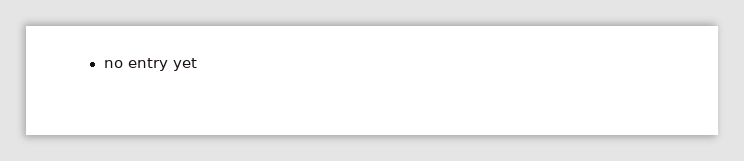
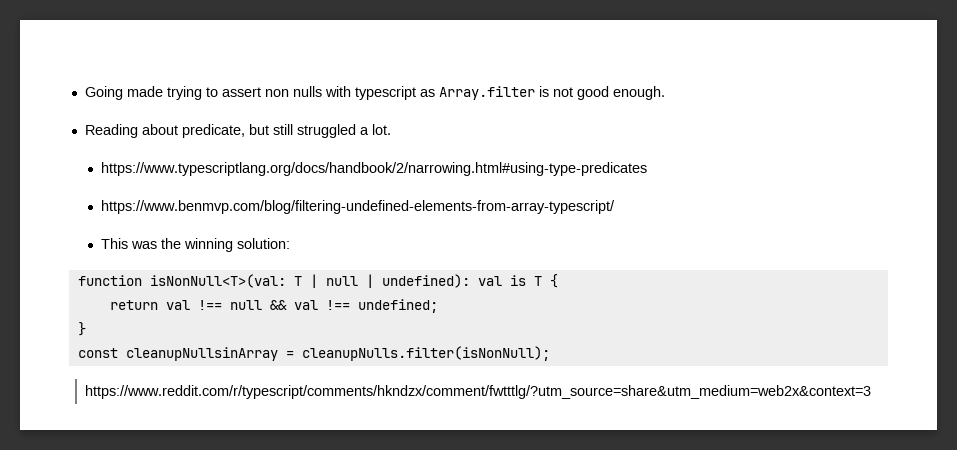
[103,58,197,71] no entry yet -> [84,86,665,100] [84,124,391,138] [100,162,647,176] [100,200,615,214] [100,238,290,252] [77,274,558,288] [109,299,438,313] [77,322,86,336] [77,346,550,361] [85,385,872,399] Going made trying to assert non nulls with typescript as Array.filter is not good enough. // Reading about predicate, but still struggled a lot. // https://www.typescriptlang.org/docs/handbook/2/narrowing.html#using-type-predicates // https://www.benmvp.com/blog/filtering-undefined-elements-from-array-typescript/ // This was the winning solution: // function isNonNull<T>(val: T | null | undefined): val is T { // return val !== null && val !== undefined; // } // const cleanupNullsinArray = cleanupNulls.filter(isNonNull); // https://www.reddit.com/r/typescript/comments/hkndzx/comment/fwtttlg/?utm_source=share&utm_medium=web2x&context=3

